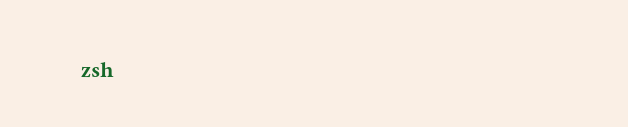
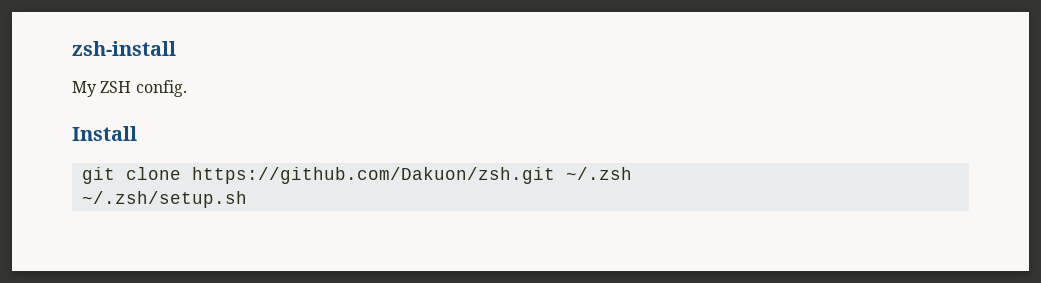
[81,62,114,78] zsh -> [72,41,176,56] [72,80,187,97] [72,126,137,141] [81,167,632,184] [81,191,247,208] zsh-install // My ZSH config. // Install // git clone https://github.com/Dakuon/zsh.git ~/.zsh // ~/.zsh/setup.sh

